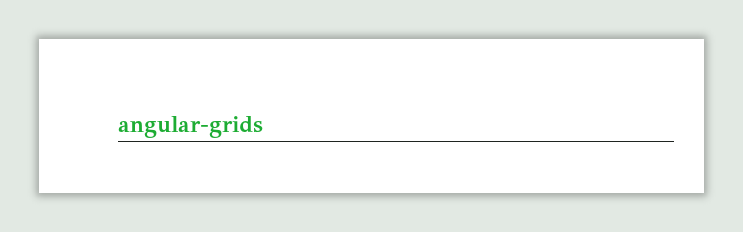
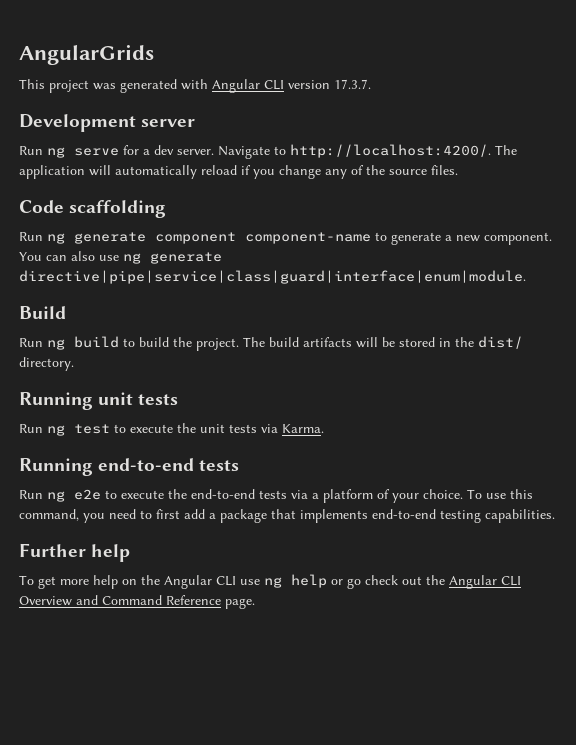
[118,116,263,138] angular-grids -> [19,44,154,65] [19,79,371,93] [19,114,196,132] [19,144,517,159] [19,165,458,179] [19,200,167,218] [19,232,552,245] [19,251,222,264] [19,270,526,284] [19,306,66,319] [19,336,523,351] [19,357,74,371] [19,392,179,410] [19,423,324,436] [19,458,240,476] [19,489,533,503] [19,509,555,523] [19,543,131,562] [19,574,521,589] [19,595,255,609] AngularGrids // This project was generated with Angular CLI version 17.3.7. // Development server // Run ng serve for a dev server. Navigate to http://localhost:4200/. The application will automatically reload if you change any of the source files. // Code scaffolding // Run ng generate component component-name to generate a new component. You can also use ng generate directive|pipe|service|class|guard|interface|enum|module. // Build // Run ng build to build the project. The build artifacts will be stored in the dist/ directory. // Running unit tests // Run ng test to execute the unit tests via Karma. // Running end-to-end tests // Run ng e2e to execute the end-to-end tests via a platform of your choice. To use this command, you need to first add a package that implements end-to-end testing capabilities. // Further help // To get more help on the Angular CLI use ng help or go check out the Angular CLI Overview and Command Reference page.

